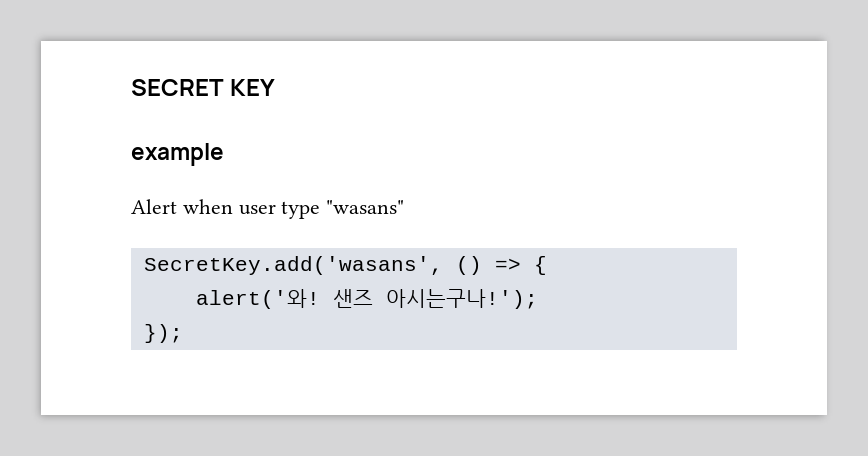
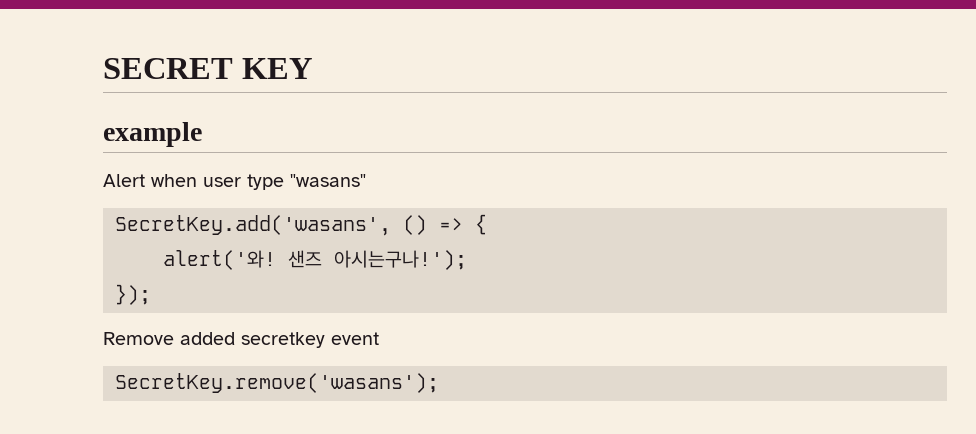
(183, 333) none -> [103,332,379,348] [115,373,439,393] // Remove added secretkey event // SecretKey.remove('wasans');

